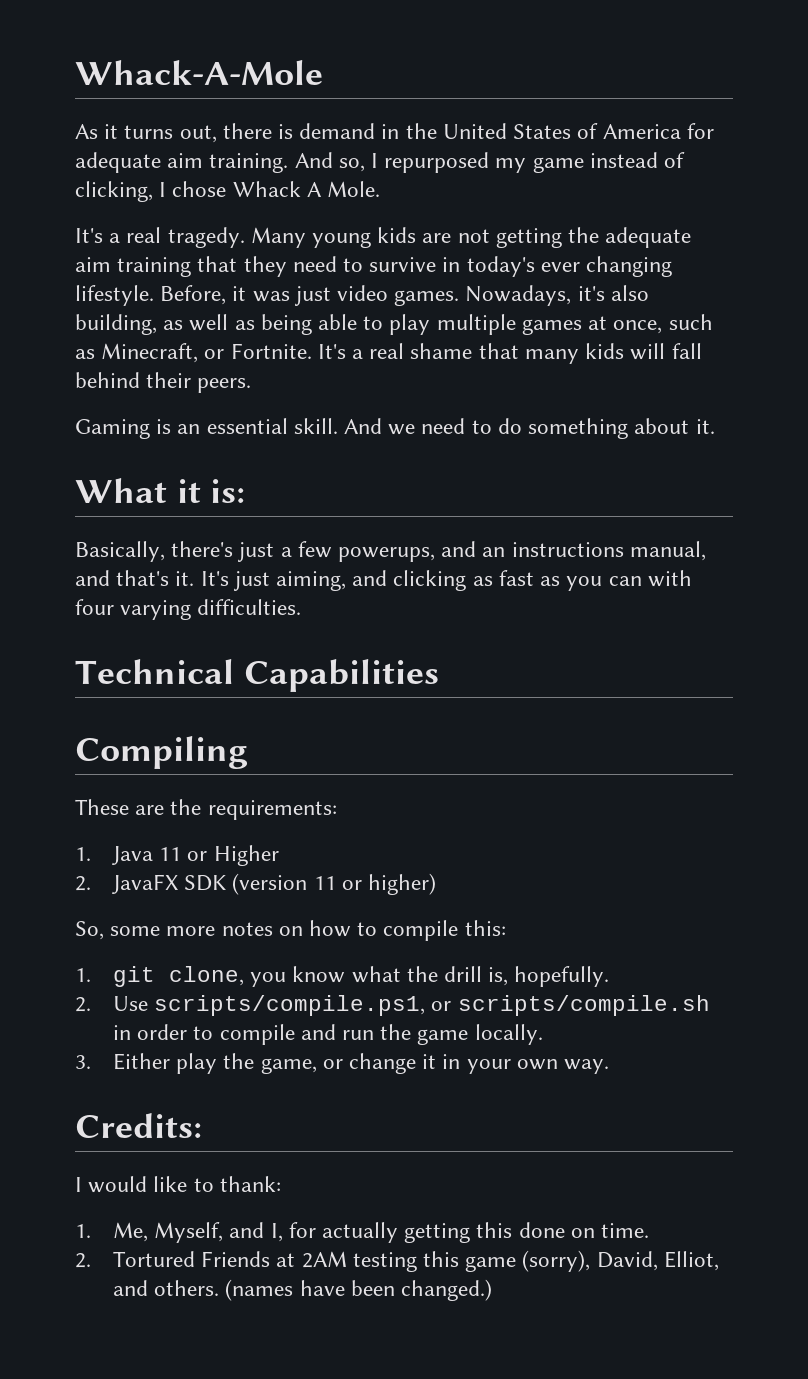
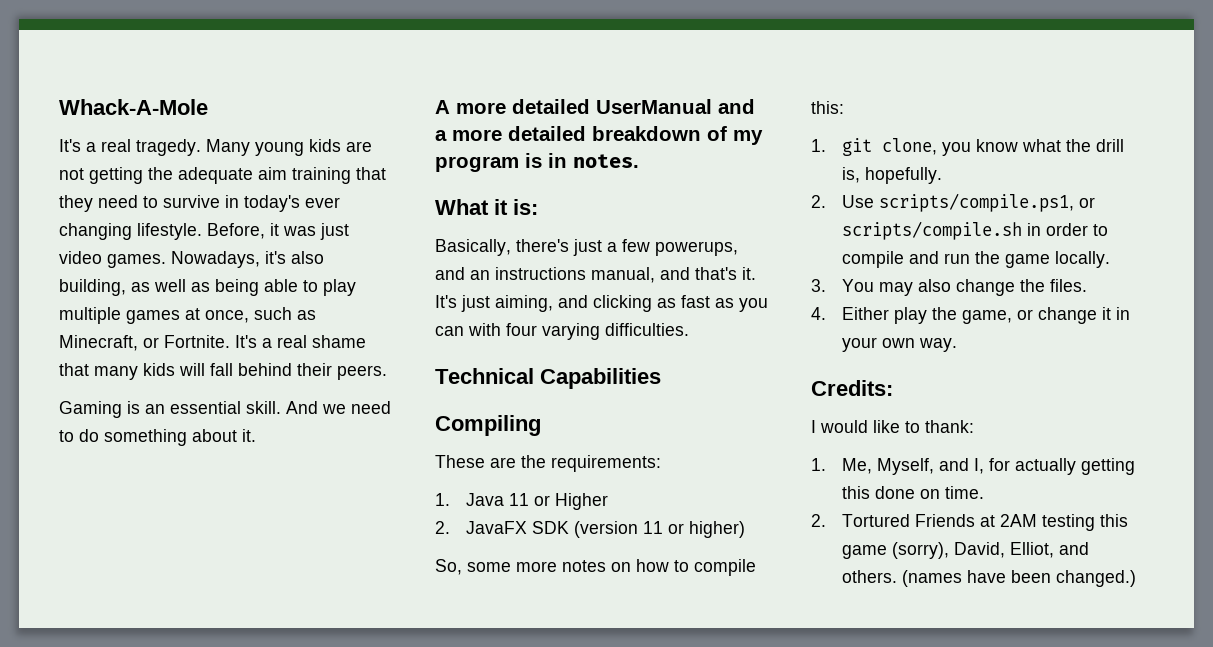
[75,123,714,143] [75,152,686,173] [75,181,381,202] // As it turns out, there is demand in the United States of America for adequate aim training. And so, I repurposed my game instead of clicking, I chose Whack A Mole. -> (208, 107) none
(715, 426) none -> [435,99,755,114] [435,126,763,145] [435,153,639,172] // A more detailed UserManual and a more detailed breakdown of my program is in notes.
(91, 1062) none -> [841,279,1087,296] [811,307,826,320] You may also change the files. // 4.

